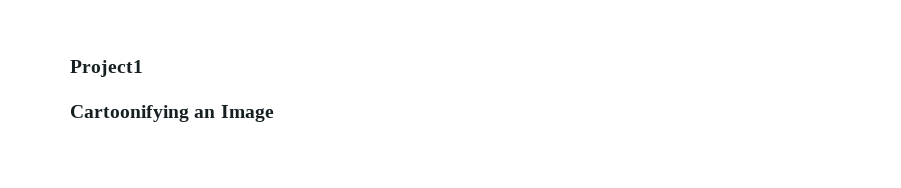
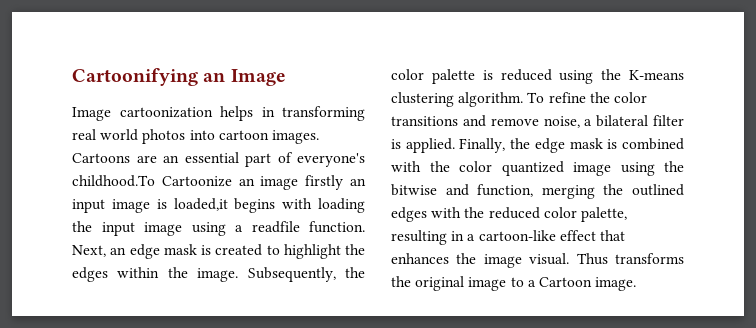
[70,60,143,77] Project1 // -> (72, 77) none
(274, 113) none -> [72,106,365,121] [72,129,319,144] [72,152,365,167] [72,175,367,190] [72,198,365,213] [72,221,365,236] [72,244,365,259] [72,267,365,282] [391,69,684,84] [391,92,647,107] [391,115,684,128] [391,138,684,153] [391,161,684,176] [391,184,684,199] [391,207,627,222] [391,230,625,245] [391,253,684,268] [391,276,637,291] // Image cartoonization helps in transforming real world photos into cartoon images. Cartoons are an essential part of everyone's childhood.To Cartoonize an image firstly an input image is loaded,it begins with loading the input image using a readfile function. Next, an edge mask is created to highlight the edges within the image. Subsequently, the color palette is reduced using the K-means clustering algorithm. To refine the color transitions and remove noise, a bilateral filter is applied. Finally, the edge mask is combined with the color quantized image using the bitwise and function, merging the outlined edges with the reduced color palette, resulting in a cartoon-like effect that enhances the image visual. Thus transforms the original image to a Cartoon image.

